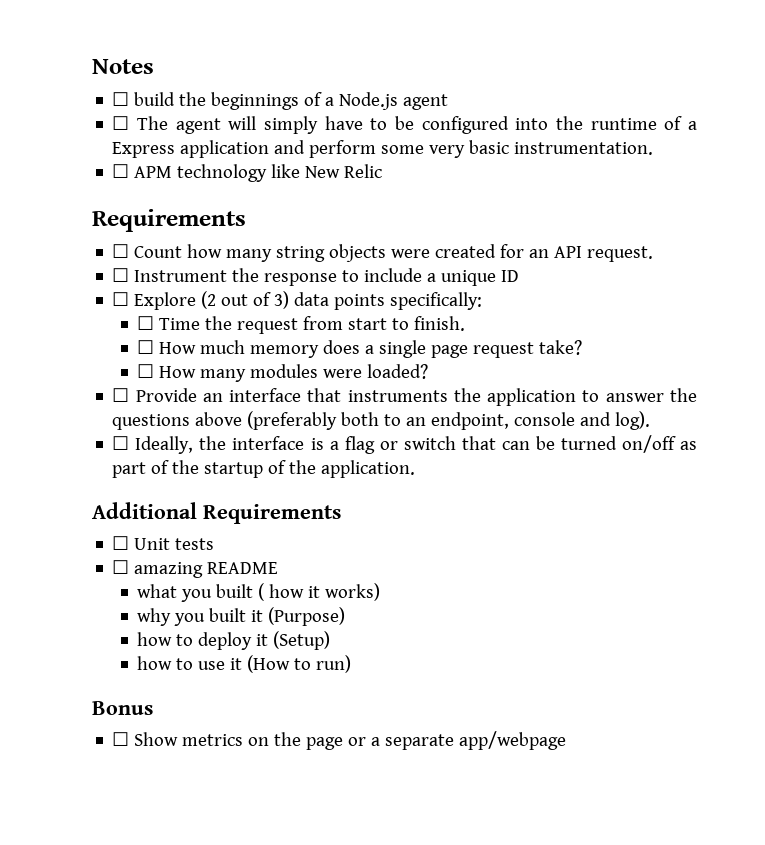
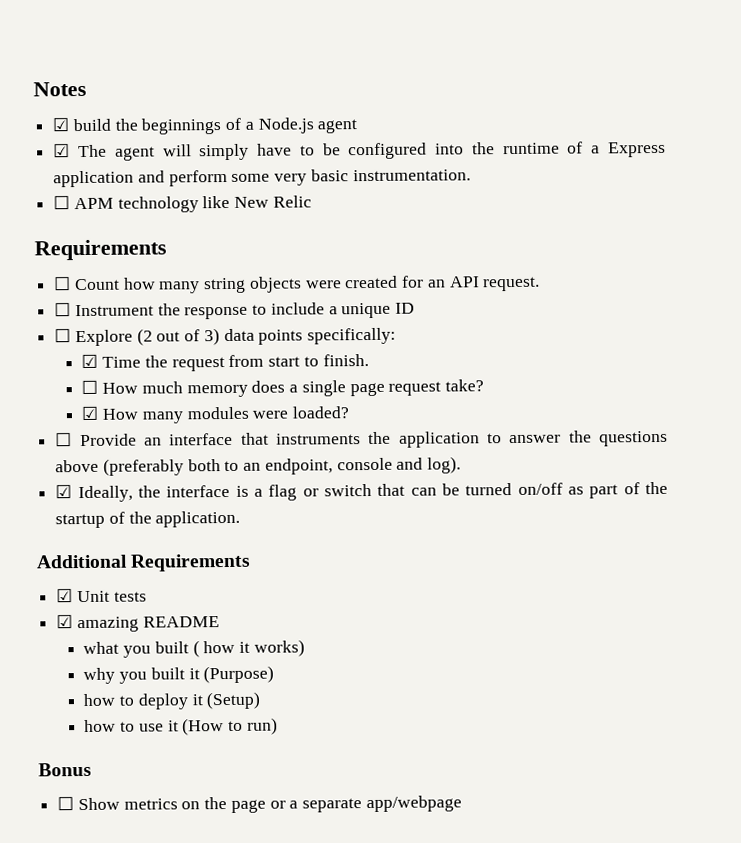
[112,92,130,106] ☐ -> [52,117,70,132] ☑
[112,116,130,130] ☐ -> [53,143,71,158] ☑
[137,316,155,330] ☐ -> [81,353,99,369] ☑
[137,364,155,378] ☐ -> [81,405,99,421] ☑
[112,436,130,450] ☐ -> [55,484,73,499] ☑
[112,536,130,550] ☐ -> [56,588,74,603] ☑
[112,560,130,574] ☐ -> [56,614,74,629] ☑

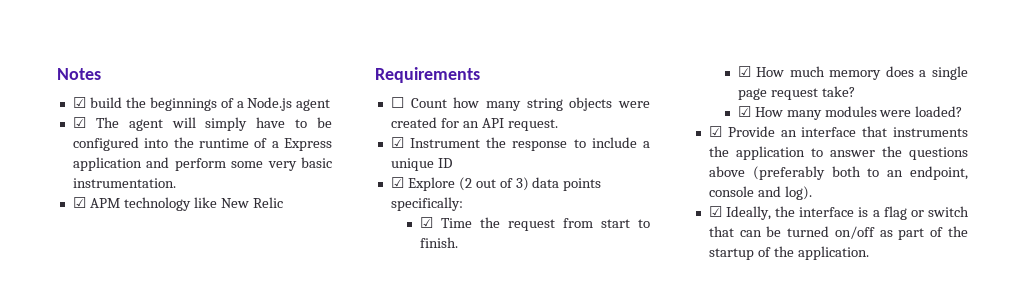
[53,195,71,210] ☐ -> [72,197,86,208] ☑
[54,302,72,317] ☐ -> [390,137,404,148] ☑
[54,328,72,343] ☐ -> [390,177,404,188] ☑
[81,379,99,395] ☐ -> [737,66,751,77] ☑
[55,432,73,447] ☐ -> [708,126,722,137] ☑
[36,553,252,572] [56,588,147,603] [56,614,220,633] [83,639,305,658] [83,665,275,685] [83,691,262,710] [84,717,278,736] [38,762,92,777] [57,795,462,813] // Additional Requirements // ☑ Unit tests // ☑ amazing README // what you built ( how it works) // why you built it (Purpose) // how to deploy it (Setup) // how to use it (How to run) // Bonus // ☐ Show metrics on the page or a separate app/webpage -> (869, 253) none

